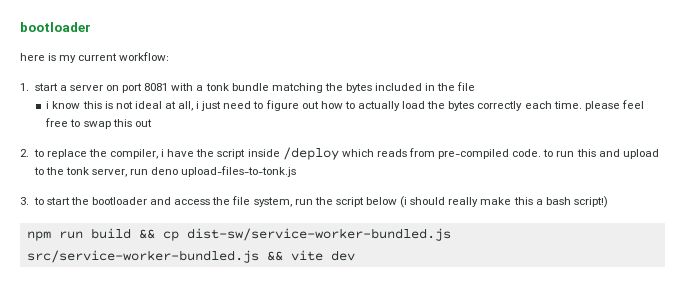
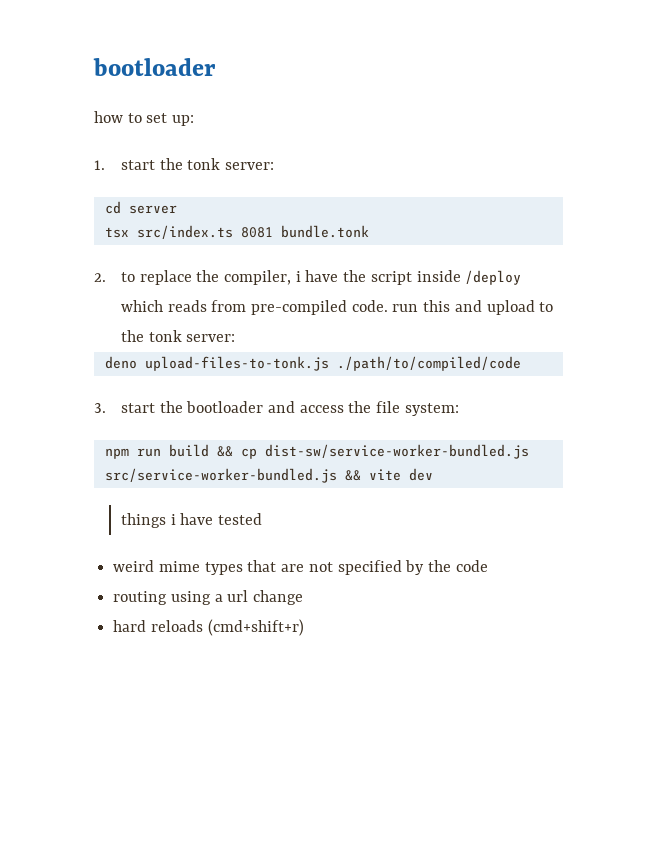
[20,52,170,63] [20,82,476,93] [46,100,644,111] [45,118,152,129] here is my current workflow: // 1. start a server on port 8081 with a tonk bundle matching the bytes included in the file // i know this is not ideal at all, i just need to figure out how to actually load the bytes correctly each time. please feel free to swap this out -> [94,111,195,126] [94,158,274,170] [104,201,177,214] [104,225,369,239] how to set up: // 1. start the tonk server: // cd server // tsx src/index.ts 8081 bundle.tonk
[543,149,554,157] to -> (388, 306) none
[92,169,149,177] server, run -> [186,334,236,342] server: //
(297, 171) none -> [336,356,521,371] ./path/to/compiled/code
[33,197,44,205] to -> (106, 408) none
[253,196,608,208] system, run the script below (i should really make this a bash script!) -> [404,403,459,416] system:
(355, 255) none -> [120,513,262,528] [113,560,488,575] [113,590,304,605] [113,619,304,636] // things i have tested // weird mime types that are not specified by the code // routing using a url change // hard reloads (cmd+shift+r)

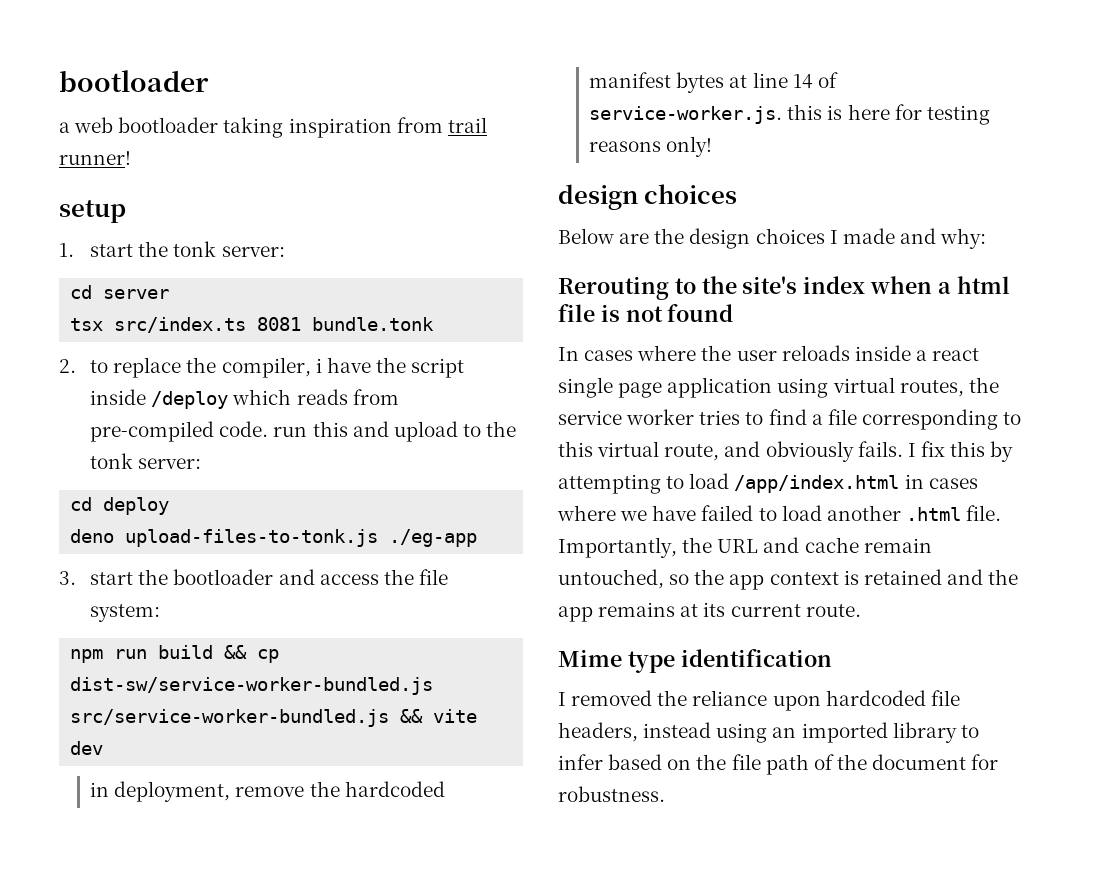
[94,111,195,126] how to set up: -> [59,117,487,138] [59,151,131,165] [59,200,126,223] a web bootloader taking inspiration from trail runner! // setup
(236, 338) none -> [70,497,170,515] // cd deploy
[336,356,521,371] ./path/to/compiled/code -> [389,529,478,547] ./eg-app
[120,513,262,528] [113,560,488,575] [113,590,304,605] [113,619,304,636] things i have tested // weird mime types that are not specified by the code // routing using a url change // hard reloads (cmd+shift+r) -> [90,781,445,802] [589,72,838,93] [589,104,990,125] [589,136,713,157] [558,184,738,210] [558,228,987,249] [558,276,1010,300] [558,304,734,322] [558,345,980,361] [558,377,999,398] [558,409,1022,430] [558,441,1014,462] [558,473,978,494] [557,505,1002,521] [558,537,932,558] [558,569,1019,590] [558,602,861,622] [558,649,832,673] [558,690,960,711] [558,722,979,743] [558,754,999,775] [558,786,665,802] in deployment, remove the hardcoded manifest bytes at line 14 of service-worker.js. this is here for testing reasons only! // design choices // Below are the design choices I made and why: // Rerouting to the site's index when a html file is not found // In cases where the user reloads inside a react single page application using virtual routes, the service worker tries to find a file corresponding to this virtual route, and obviously fails. I fix this by attempting to load /app/index.html in cases where we have failed to load another .html file. Importantly, the URL and cache remain untouched, so the app context is retained and the app remains at its current route. // Mime type identification // I removed the reliance upon hardcoded file headers, instead using an imported library to infer based on the file path of the document for robustness.

